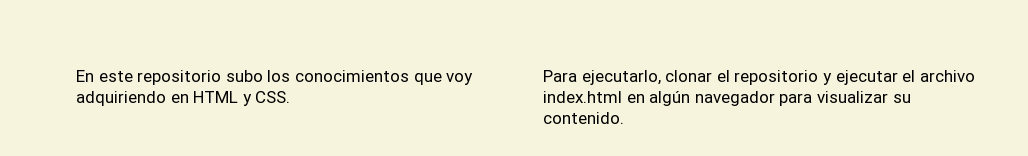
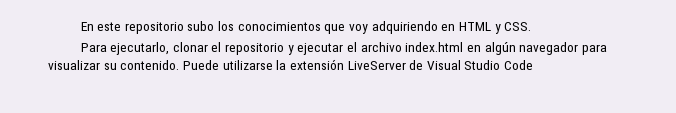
(624, 118) none -> [182,59,534,70] Puede utilizarse la extensión LiveServer de Visual Studio Code

